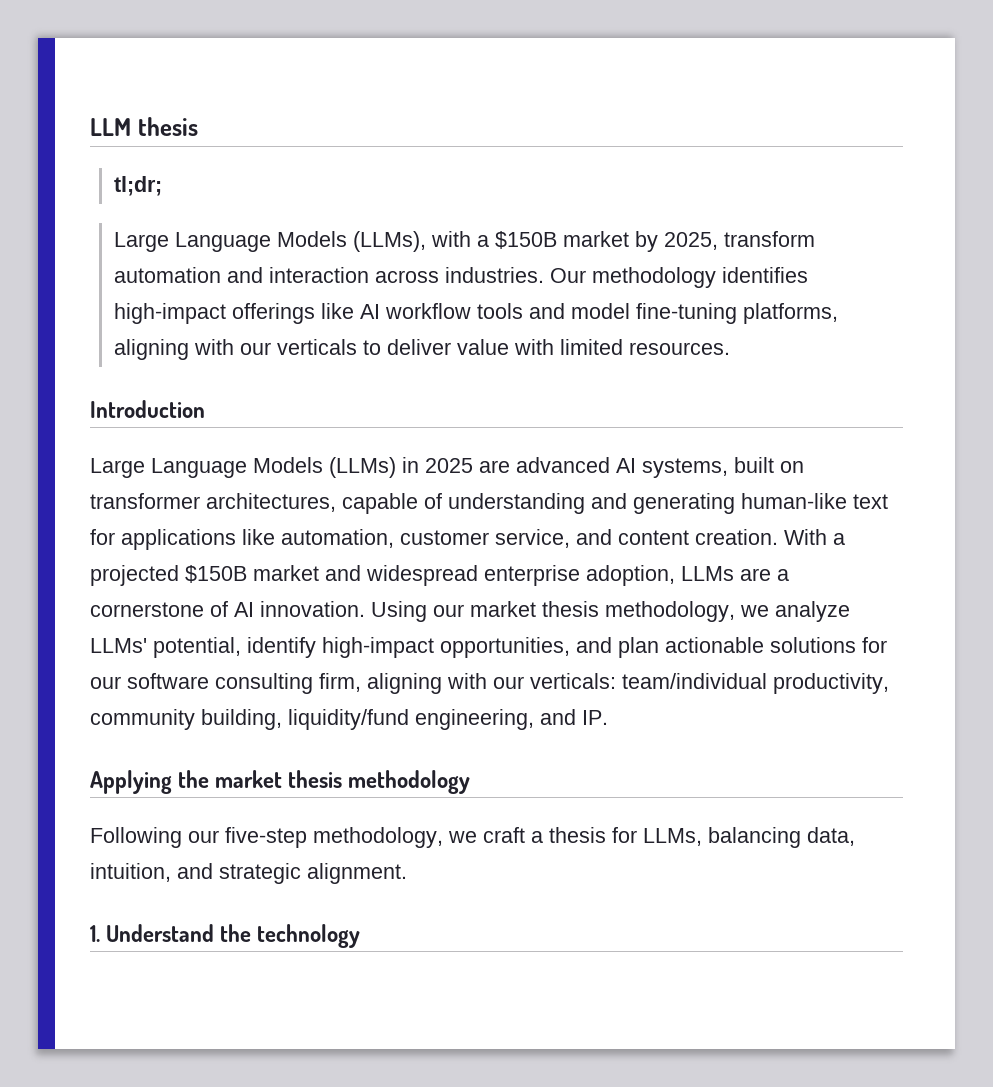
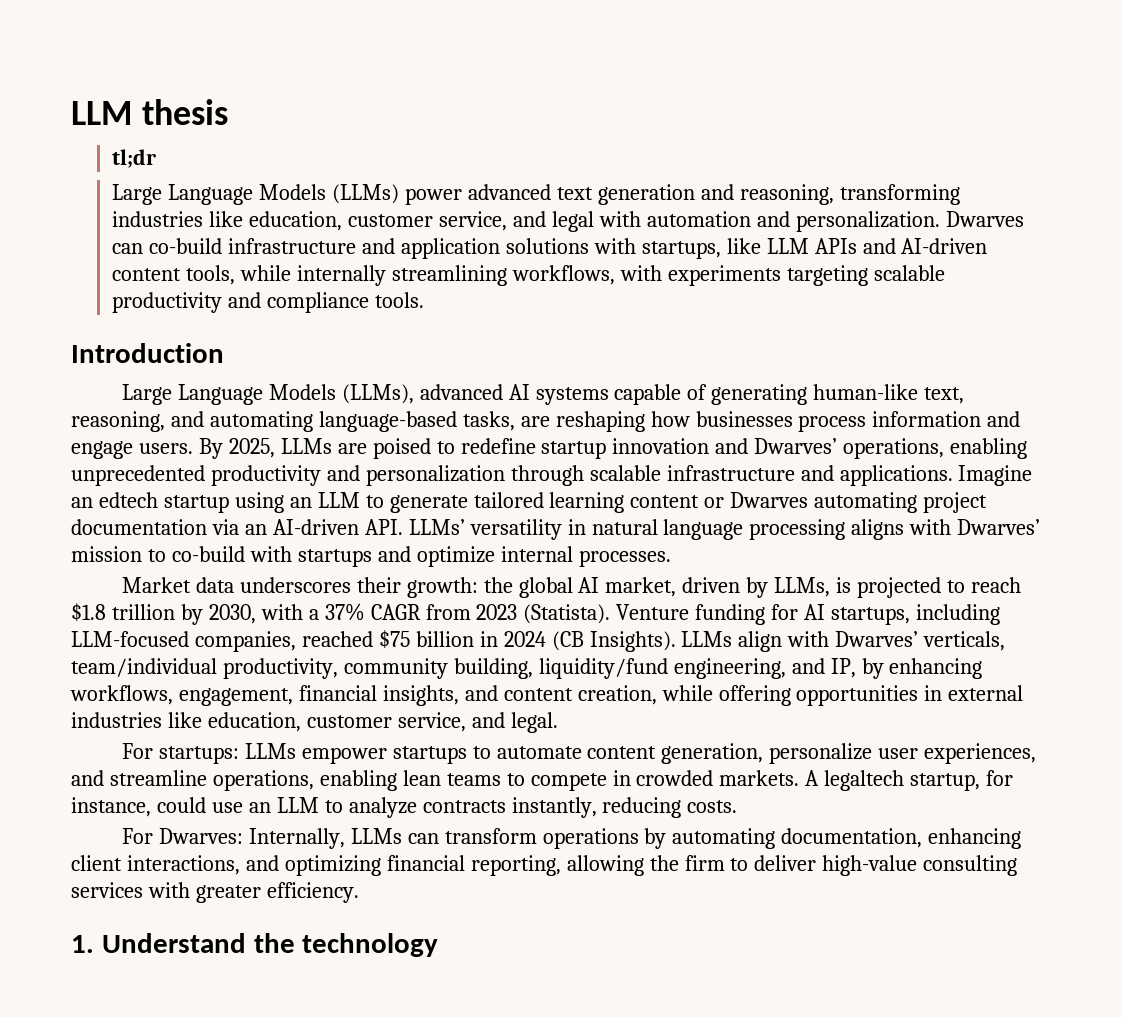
[113,176,162,196] [113,231,815,252] [113,267,808,288] [113,303,838,324] [113,339,730,360] [90,400,205,418] [90,457,804,478] [90,493,888,514] [90,529,845,550] [90,565,789,586] [90,601,850,622] [90,637,887,658] [90,673,616,694] tl;dr; // Large Language Models (LLMs), with a $150B market by 2025, transform automation and interaction across industries. Our methodology identifies high-impact offerings like AI workflow tools and model fine-tuning platforms, aligning with our verticals to deliver value with limited resources. // Introduction // Large Language Models (LLMs) in 2025 are advanced AI systems, built on transformer architectures, capable of understanding and generating human-like text for applications like automation, customer service, and content creation. With a projected $150B market and widespread enterprise adoption, LLMs are a cornerstone of AI innovation. Using our market thesis methodology, we analyze LLMs' potential, identify high-impact opportunities, and plan actionable solutions for our software consulting firm, aligning with our verticals: -> [112,149,157,168] [112,184,960,205] [112,211,1024,232] [112,238,988,259] [112,265,945,286] [112,292,424,313] [71,343,224,363] [121,384,965,405] [71,411,1021,432] [71,438,1028,459] [71,465,1033,486] [71,492,988,513] [71,519,1041,540] [71,546,671,567] [121,577,1021,598] [71,603,1001,625] [71,630,1006,652] tl;dr // Large Language Models (LLMs) power advanced text generation and reasoning, transforming industries like education, customer service, and legal with automation and personalization. Dwarves can co-build infrastructure and application solutions with startups, like LLM APIs and AI-driven content tools, while internally streamlining workflows, with experiments targeting scalable productivity and compliance tools. // Introduction // Large Language Models (LLMs), advanced AI systems capable of generating human-like text, reasoning, and automating language-based tasks, are reshaping how businesses process information and engage users. By 2025, LLMs are poised to redefine startup innovation and Dwarves’ operations, enabling unprecedented productivity and personalization through scalable infrastructure and applications. Imagine an edtech startup using an LLM to generate tailored learning content or Dwarves automating project documentation via an AI-driven API. LLMs’ versatility in natural language processing aligns with Dwarves’ mission to co-build with startups and optimize internal processes. // Market data underscores their growth: the global AI market, driven by LLMs, is projected to reach $1.8 trillion by 2030, with a 37% CAGR from 2023 (Statista). Venture funding for AI startups, including LLM-focused companies, reached $75 billion in 2024 (CB Insights). LLMs align with Dwarves’ verticals,
[582,710,608,725] [90,770,471,794] [90,827,855,848] [90,863,407,884] IP. // Applying the market thesis methodology // Following our five-step methodology, we craft a thesis for LLMs, balancing data, intuition, and strategic alignment. -> [830,658,983,679] [70,685,1024,706] [71,712,558,733] [121,743,1037,764] [71,770,1014,791] [71,797,738,818] [121,828,1022,849] [71,855,1018,876] [71,882,359,903] IP, by enhancing workflows, engagement, financial insights, and content creation, while offering opportunities in external industries like education, customer service, and legal. // For startups: LLMs empower startups to automate content generation, personalize user experiences, and streamline operations, enabling lean teams to compete in crowded markets. A legaltech startup, for instance, could use an LLM to analyze contracts instantly, reducing costs. // For Dwarves: Internally, LLMs can transform operations by automating documentation, enhancing client interactions, and optimizing financial reporting, allowing the firm to deliver high-value consulting services with greater efficiency.

